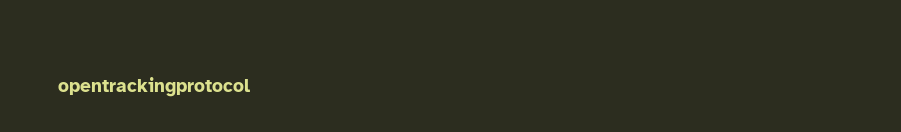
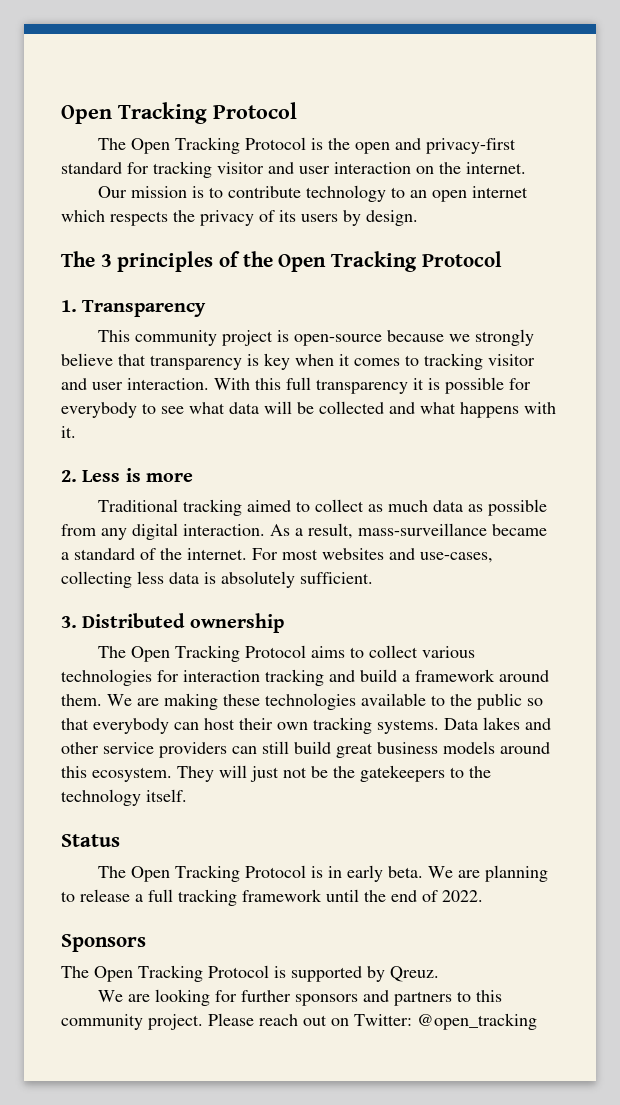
[58,77,250,97] opentrackingprotocol -> [61,102,297,124] [98,137,517,154] [61,161,526,178] [98,185,529,202] [61,210,418,226] [61,251,502,272] [61,300,207,317] [98,329,535,346] [61,353,535,370] [61,377,531,394] [61,401,556,418] [61,426,76,438] [61,468,194,482] [98,499,548,516] [61,523,547,540] [61,548,493,563] [61,571,373,588] [61,613,284,633] [98,645,476,662] [61,669,549,686] [61,693,543,710] [61,717,551,734] [61,741,550,758] [61,765,491,782] [61,789,187,806] [61,834,120,847] [98,865,549,882] [61,889,483,906] [61,934,146,952] [61,965,439,982] [98,989,503,1006] [61,1013,537,1030] Open Tracking Protocol // The Open Tracking Protocol is the open and privacy-first standard for tracking visitor and user interaction on the internet. // Our mission is to contribute technology to an open internet which respects the privacy of its users by design. // The 3 principles of the Open Tracking Protocol // 1. Transparency // This community project is open-source because we strongly believe that transparency is key when it comes to tracking visitor and user interaction. With this full transparency it is possible for everybody to see what data will be collected and what happens with it. // 2. Less is more // Traditional tracking aimed to collect as much data as possible from any digital interaction. As a result, mass-surveillance became a standard of the internet. For most websites and use-cases, collecting less data is absolutely sufficient. // 3. Distributed ownership // The Open Tracking Protocol aims to collect various technologies for interaction tracking and build a framework around them. We are making these technologies available to the public so that everybody can host their own tracking systems. Data lakes and other service providers can still build great business models around this ecosystem. They will just not be the gatekeepers to the technology itself. // Status // The Open Tracking Protocol is in early beta. We are planning to release a full tracking framework until the end of 2022. // Sponsors // The Open Tracking Protocol is supported by Qreuz. // We are looking for further sponsors and partners to this community project. Please reach out on Twitter: @open_tracking

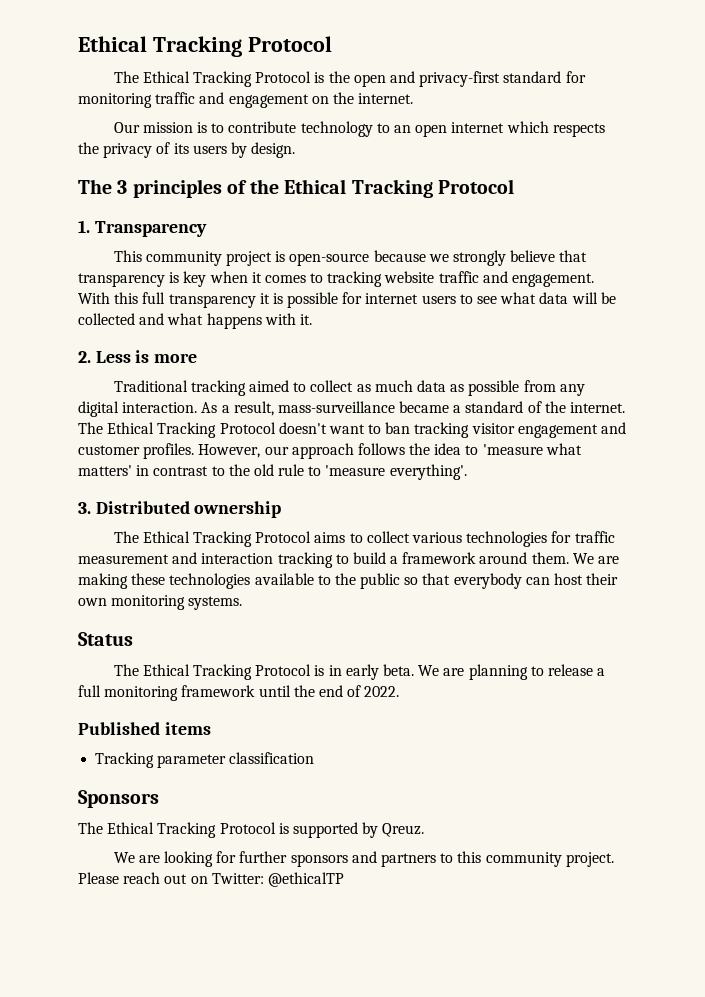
[61,105,112,124] Open -> [78,36,147,52] Ethical
[131,138,171,154] Open -> [142,71,190,83] Ethical
[153,161,411,178] tracking visitor and user interaction -> [78,92,309,108] monitoring traffic and engagement
[278,254,327,272] Open -> [284,179,347,194] Ethical
[488,354,535,366] [61,378,209,390] visitor and user interaction. -> [384,271,595,287] website traffic and engagement.
[61,402,137,418] everybody -> [365,293,456,304] internet users
[252,548,493,563] [61,571,373,588] For most websites and use-cases, collecting less data is absolutely sufficient. -> [78,422,627,438] [78,443,582,459] [78,464,467,480] The Ethical Tracking Protocol doesn't want to ban tracking visitor engagement and customer profiles. However, our approach follows the idea to 'measure what matters' in contrast to the old rule to 'measure everything'.
[131,646,171,662] Open -> [142,531,190,543] Ethical
(179, 676) none -> [574,531,615,543] [78,552,198,564] traffic measurement and
[329,670,355,682] and -> [335,554,349,564] to
[313,717,372,734] tracking -> [111,595,186,610] monitoring
[444,717,551,730] [61,741,550,758] [61,765,491,782] [61,789,187,806] Data lakes and other service providers can still build great business models around this ecosystem. They will just not be the gatekeepers to the technology itself. -> (243, 603) none
[131,866,171,882] Open -> [142,664,190,676] Ethical
[178,889,237,906] tracking -> [104,686,179,701] monitoring
(483, 896) none -> [78,722,211,735] [95,752,315,768] // Published items // Tracking parameter classification
[94,966,133,982] Open -> [107,822,155,834] Ethical
[417,1013,537,1030] @open_tracking -> [267,872,344,887] @ethicalTP

